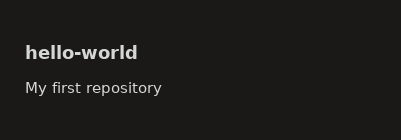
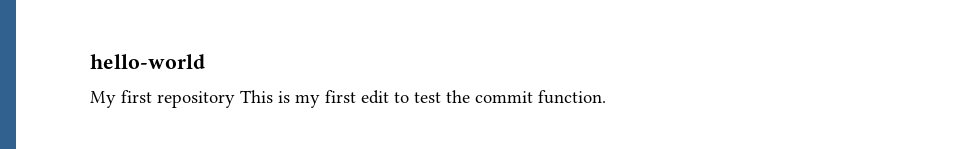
(162, 89) none -> [240,90,606,108] This is my first edit to test the commit function.

